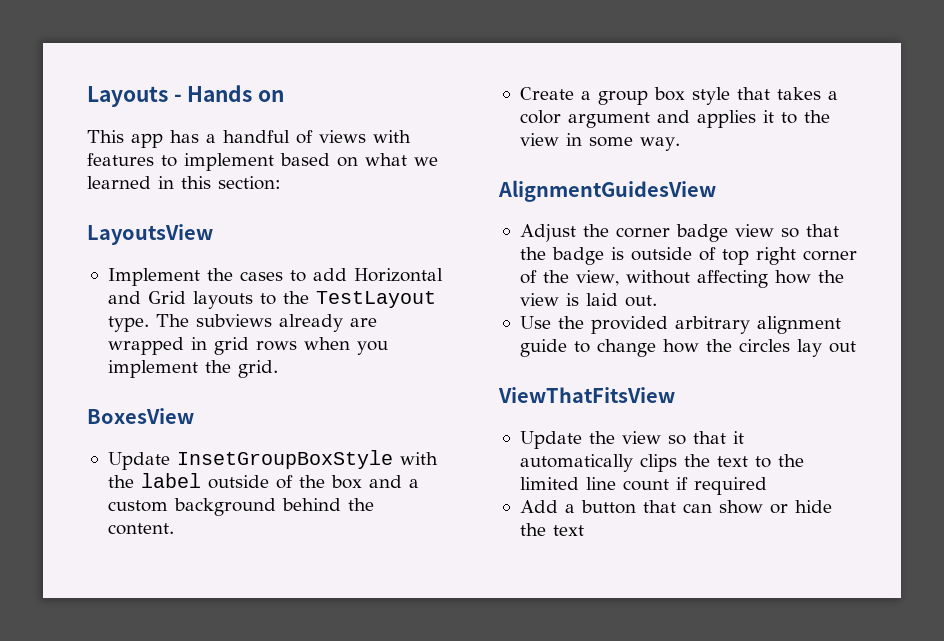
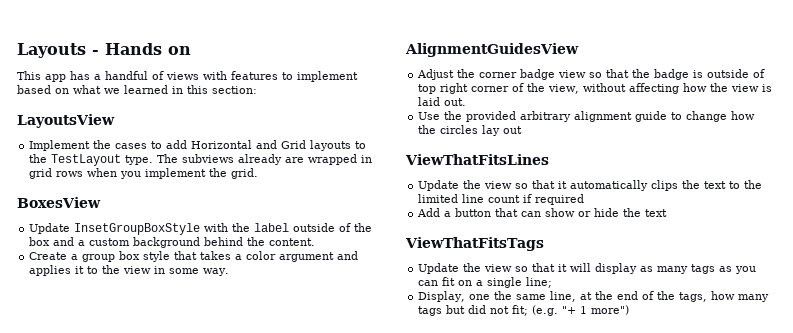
[498,387,675,403] ViewThatFitsView -> [405,154,549,165] ViewThatFitsLines
(584, 530) none -> [405,237,544,251] [418,263,757,274] [418,277,553,288] [418,291,770,302] [418,305,630,316] // ViewThatFitsTags // Update the view so that it will display as many tags as you can fit on a single line; // Display, one the same line, at the end of the tags, how many tags but did not fit; (e.g. "+ 1 more")

